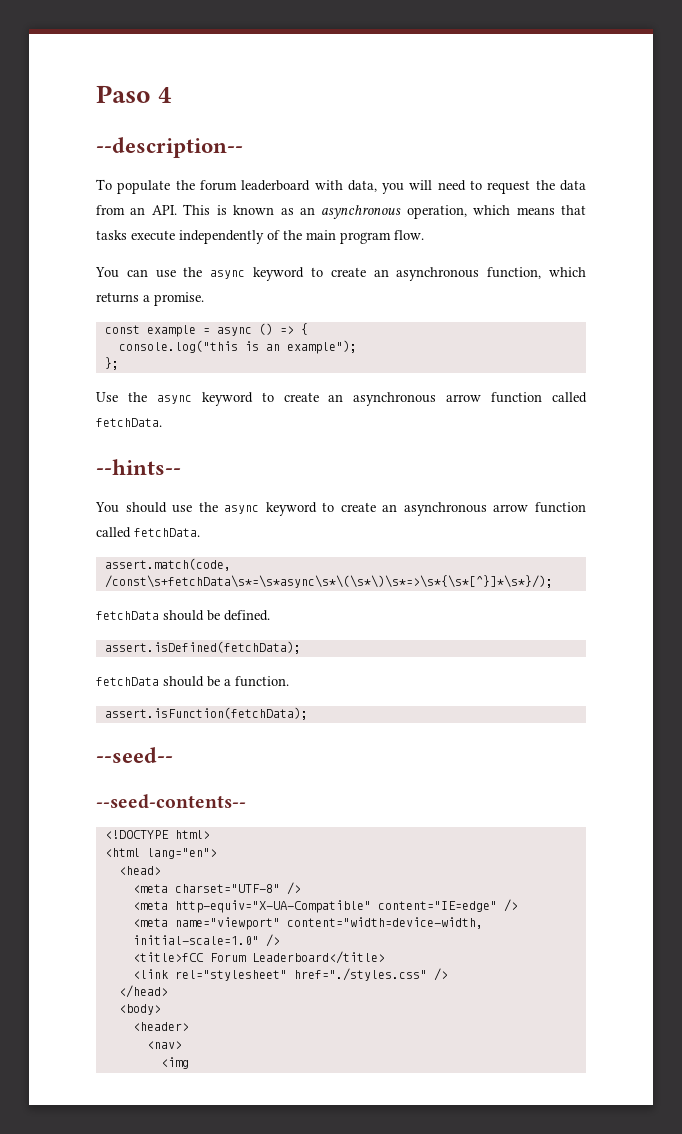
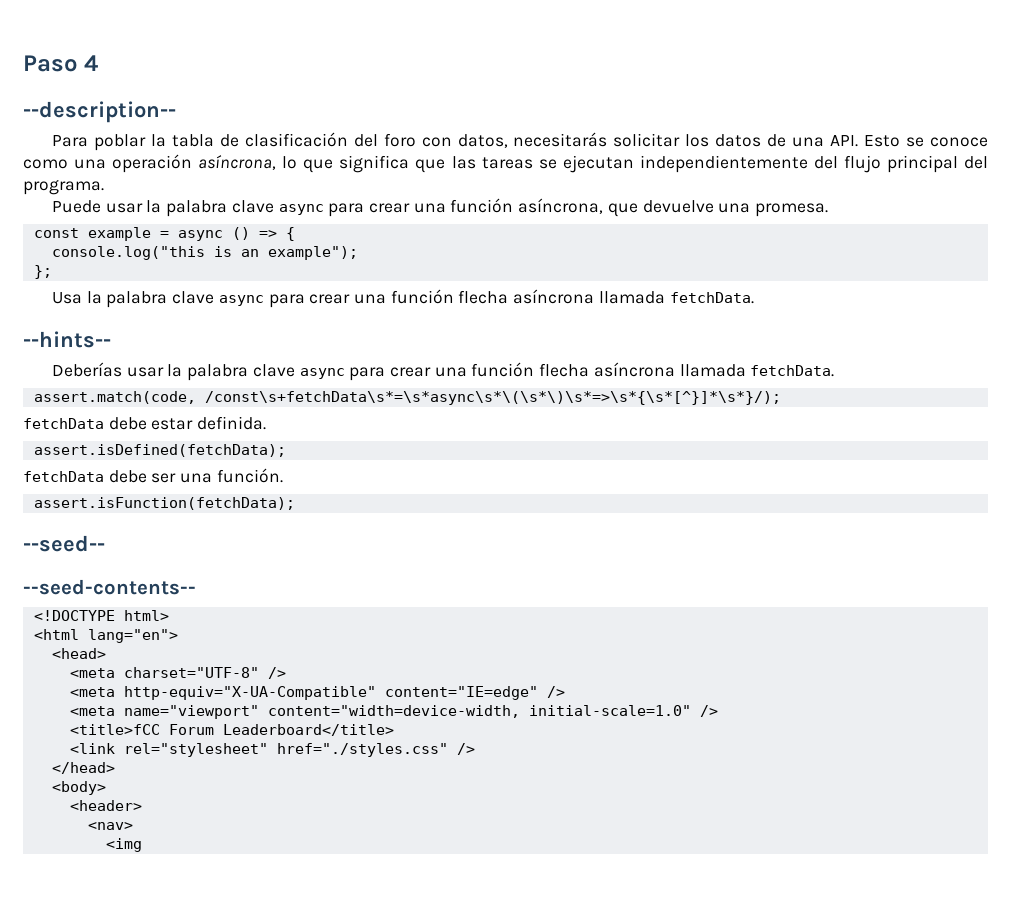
[96,179,587,194] [96,204,586,219] [96,230,424,244] [95,267,586,281] [96,292,204,306] To populate the forum leaderboard with data, you will need to request the data from an API. This is known as an asynchronous operation, which means that tasks execute independently of the main program flow. // You can use the async keyword to create an asynchronous function, which returns a promise. -> [51,132,988,151] [23,154,988,173] [23,180,104,195] [51,198,829,217] Para poblar la tabla de clasificación del foro con datos, necesitarás solicitar los datos de una API. Esto se conoce como una operación asíncrona, lo que significa que las tareas se ejecutan independientemente del flujo principal del programa. // Puede usar la palabra clave async para crear una función asíncrona, que devuelve una promesa.
[96,392,587,406] [96,418,162,427] [96,459,181,475] [95,502,586,516] [96,527,131,538] Use the async keyword to create an asynchronous arrow function called fetchData. // --hints-- // You should use the async keyword to create an asynchronous arrow function called -> [51,289,754,308] [23,331,111,348] [51,362,746,381] Usa la palabra clave async para crear una función flecha asíncrona llamada fetchData. // --hints-- // Deberías usar la palabra clave async para crear una función flecha asíncrona llamada
[163,610,270,621] should be defined. -> [108,416,267,430] debe estar definida.
[163,676,289,687] should be a function. -> [108,468,283,483] debe ser una función.

